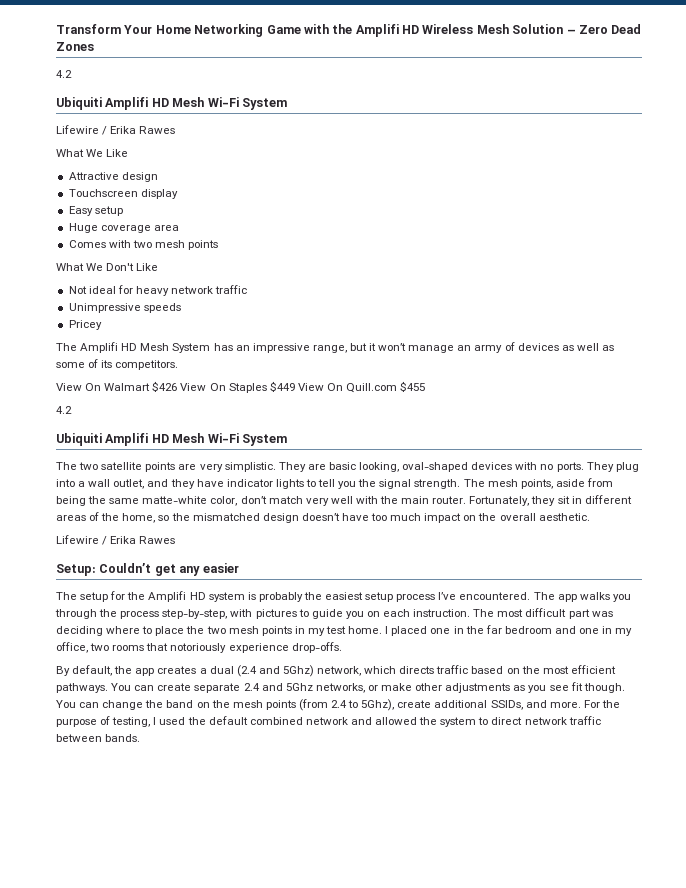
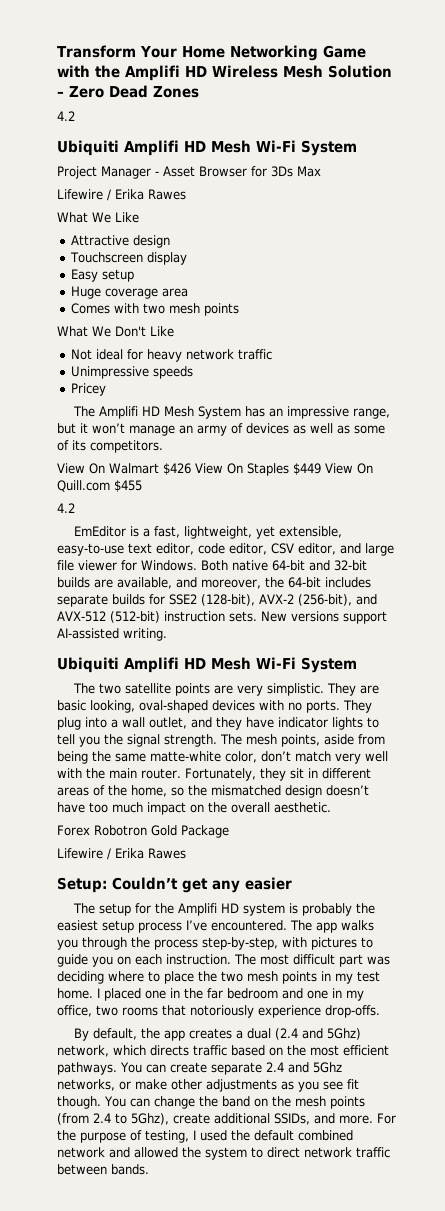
(287, 104) none -> [57,166,321,179] // Project Manager - Asset Browser for 3Ds Max
(72, 410) none -> [73,526,342,539] [57,543,394,556] [57,560,367,571] [57,577,371,589] [57,594,377,607] [57,611,387,624] [57,628,167,641] // EmEditor is a fast, lightweight, yet extensible, easy-to-use text editor, code editor, CSV editor, and large file viewer for Windows. Both native 64-bit and 32-bit builds are available, and moreover, the 64-bit includes separate builds for SSE2 (128-bit), AVX-2 (256-bit), and AVX-512 (512-bit) instruction sets. New versions support AI-assisted writing.
(590, 517) none -> [57,825,229,838] // Forex Robotron Gold Package

